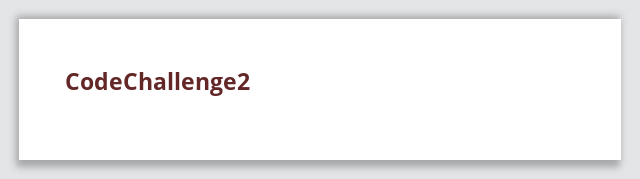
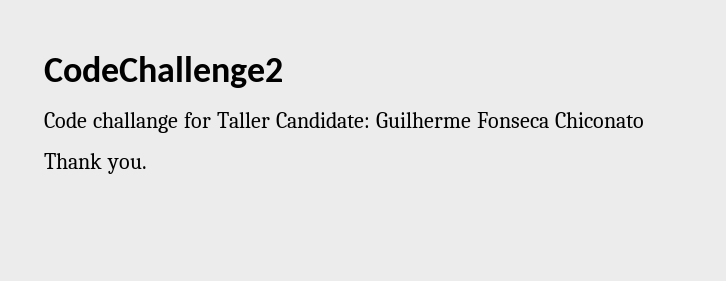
(250, 84) none -> [44,112,644,133] [44,153,147,174] // Code challange for Taller Candidate: Guilherme Fonseca Chiconato // Thank you.

